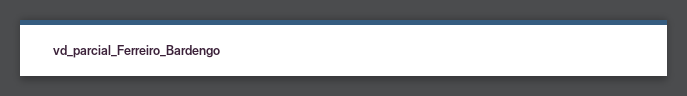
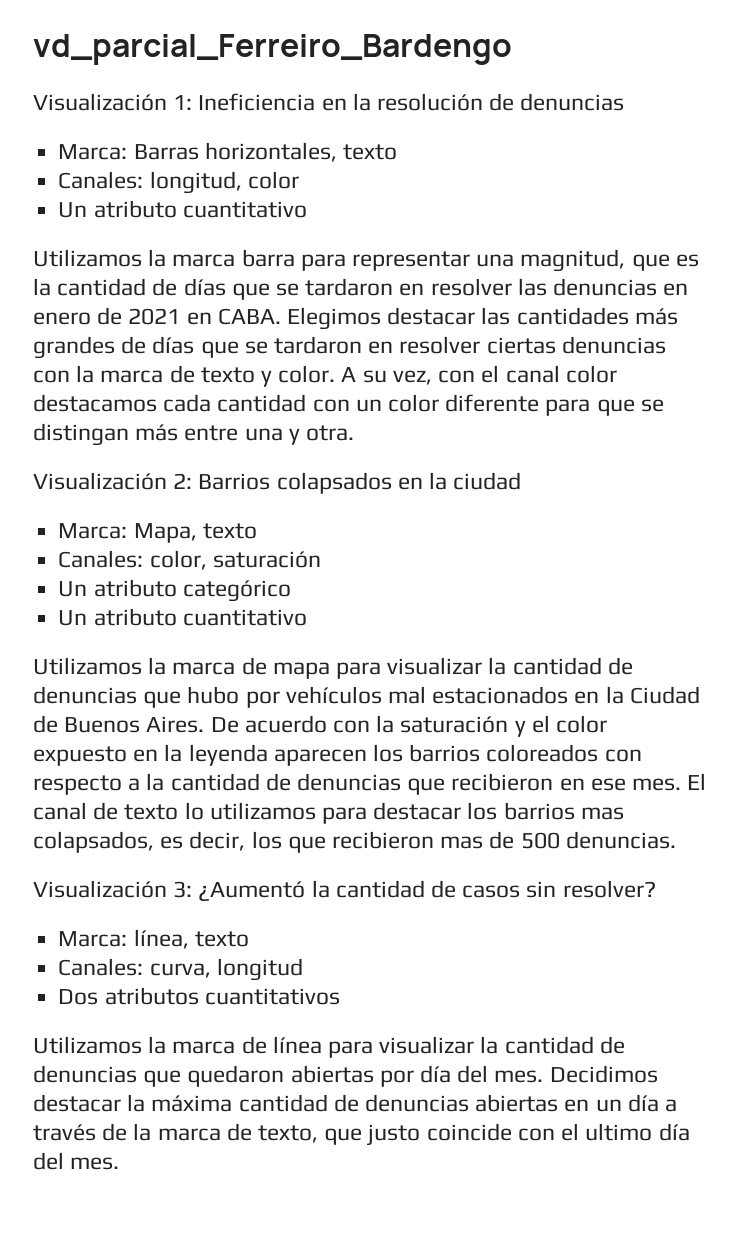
(220, 51) none -> [33,93,625,111] [58,142,397,162] [58,171,299,194] [58,200,307,218] [33,249,699,272] [33,278,689,300] [33,307,678,330] [33,336,666,359] [33,365,617,387] [33,394,664,416] [33,423,355,446] [33,472,522,494] [58,523,257,543] [58,550,321,570] [58,579,291,602] [58,608,307,626] [33,657,633,679] [33,686,700,708] [33,715,608,737] [33,744,642,766] [33,773,707,795] [33,802,624,824] [33,831,676,853] [33,880,656,902] [58,929,249,949] [58,958,303,981] [58,987,340,1005] [33,1036,625,1058] [33,1065,658,1087] [33,1094,678,1112] [33,1123,690,1146] [33,1152,120,1170] // Visualización 1: Ineficiencia en la resolución de denuncias // Marca: Barras horizontales, texto // Canales: longitud, color // Un atributo cuantitativo // Utilizamos la marca barra para representar una magnitud, que es la cantidad de días que se tardaron en resolver las denuncias en enero de 2021 en CABA. Elegimos destacar las cantidades más grandes de días que se tardaron en resolver ciertas denuncias con la marca de texto y color. A su vez, con el canal color destacamos cada cantidad con un color diferente para que se distingan más entre una y otra. // Visualización 2: Barrios colapsados en la ciudad // Marca: Mapa, texto // Canales: color, saturación // Un atributo categórico // Un atributo cuantitativo // Utilizamos la marca de mapa para visualizar la cantidad de denuncias que hubo por vehículos mal estacionados en la Ciudad de Buenos Aires. De acuerdo con la saturación y el color expuesto en la leyenda aparecen los barrios coloreados con respecto a la cantidad de denuncias que recibieron en ese mes. El canal de texto lo utilizamos para destacar los barrios mas colapsados, es decir, los que recibieron mas de 500 denuncias. // Visualización 3: ¿Aumentó la cantidad de casos sin resolver? // Marca: línea, texto // Canales: curva, longitud // Dos atributos cuantitativos // Utilizamos la marca de línea para visualizar la cantidad de denuncias que quedaron abiertas por día del mes. Decidimos destacar la máxima cantidad de denuncias abiertas en un día a través de la marca de texto, que justo coincide con el ultimo día del mes.

